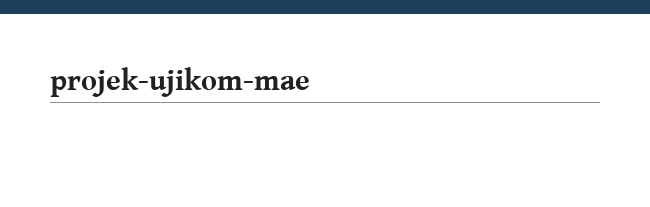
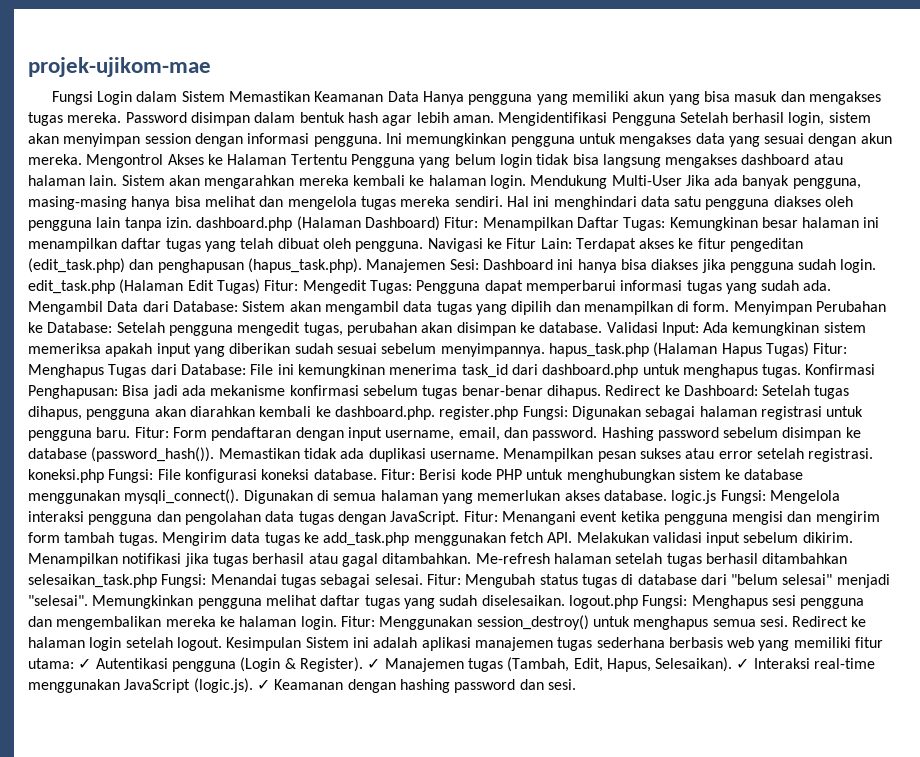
(310, 82) none -> [51,91,881,105] [28,112,871,126] [28,133,892,147] [28,154,843,168] [28,175,861,189] [28,196,854,210] [28,216,880,231] [28,238,804,252] [28,258,877,273] [28,279,832,294] [28,301,887,315] [28,322,866,336] [28,342,848,357] [28,364,876,378] [28,385,850,399] [28,406,864,420] [28,427,861,441] [28,447,874,462] [28,469,804,483] [28,489,840,504] [28,511,880,525] [28,532,853,546] [28,553,848,567] [28,574,890,588] [28,595,865,609] [28,615,867,630] [28,637,884,651] [28,657,876,672] [28,678,576,693] // Fungsi Login dalam Sistem Memastikan Keamanan Data Hanya pengguna yang memiliki akun yang bisa masuk dan mengakses tugas mereka. Password disimpan dalam bentuk hash agar lebih aman. Mengidentifikasi Pengguna Setelah berhasil login, sistem akan menyimpan session dengan informasi pengguna. Ini memungkinkan pengguna untuk mengakses data yang sesuai dengan akun mereka. Mengontrol Akses ke Halaman Tertentu Pengguna yang belum login tidak bisa langsung mengakses dashboard atau halaman lain. Sistem akan mengarahkan mereka kembali ke halaman login. Mendukung Multi-User Jika ada banyak pengguna, masing-masing hanya bisa melihat dan mengelola tugas mereka sendiri. Hal ini menghindari data satu pengguna diakses oleh pengguna lain tanpa izin. dashboard.php (Halaman Dashboard) Fitur: Menampilkan Daftar Tugas: Kemungkinan besar halaman ini menampilkan daftar tugas yang telah dibuat oleh pengguna. Navigasi ke Fitur Lain: Terdapat akses ke fitur pengeditan (edit_task.php) dan penghapusan (hapus_task.php). Manajemen Sesi: Dashboard ini hanya bisa diakses jika pengguna sudah login. edit_task.php (Halaman Edit Tugas) Fitur: Mengedit Tugas: Pengguna dapat memperbarui informasi tugas yang sudah ada. Mengambil Data dari Database: Sistem akan mengambil data tugas yang dipilih dan menampilkan di form. Menyimpan Perubahan ke Database: Setelah pengguna mengedit tugas, perubahan akan disimpan ke database. Validasi Input: Ada kemungkinan sistem memeriksa apakah input yang diberikan sudah sesuai sebelum menyimpannya. hapus_task.php (Halaman Hapus Tugas) Fitur: Menghapus Tugas dari Database: File ini kemungkinan menerima task_id dari dashboard.php untuk menghapus tugas. Konfirmasi Penghapusan: Bisa jadi ada mekanisme konfirmasi sebelum tugas benar-benar dihapus. Redirect ke Dashboard: Setelah tugas dihapus, pengguna akan diarahkan kembali ke dashboard.php. register.php Fungsi: Digunakan sebagai halaman registrasi untuk pengguna baru. Fitur: Form pendaftaran dengan input username, email, dan password. Hashing password sebelum disimpan ke database (password_hash()). Memastikan tidak ada duplikasi username. Menampilkan pesan sukses atau error setelah registrasi. koneksi.php Fungsi: File konfigurasi koneksi database. Fitur: Berisi kode PHP untuk menghubungkan sistem ke database menggunakan mysqli_connect(). Digunakan di semua halaman yang memerlukan akses database. logic.js Fungsi: Mengelola interaksi pengguna dan pengolahan data tugas dengan JavaScript. Fitur: Menangani event ketika pengguna mengisi dan mengirim form tambah tugas. Mengirim data tugas ke add_task.php menggunakan fetch API. Melakukan validasi input sebelum dikirim. Menampilkan notifikasi jika tugas berhasil atau gagal ditambahkan. Me-refresh halaman setelah tugas berhasil ditambahkan selesaikan_task.php Fungsi: Menandai tugas sebagai selesai. Fitur: Mengubah status tugas di database dari "belum selesai" menjadi "selesai". Memungkinkan pengguna melihat daftar tugas yang sudah diselesaikan. logout.php Fungsi: Menghapus sesi pengguna dan mengembalikan mereka ke halaman login. Fitur: Menggunakan session_destroy() untuk menghapus semua sesi. Redirect ke halaman login setelah logout. Kesimpulan Sistem ini adalah aplikasi manajemen tugas sederhana berbasis web yang memiliki fitur utama: ✓ Autentikasi pengguna (Login & Register). ✓ Manajemen tugas (Tambah, Edit, Hapus, Selesaikan). ✓ Interaksi real-time menggunakan JavaScript (logic.js). ✓ Keamanan dengan hashing password dan sesi.

